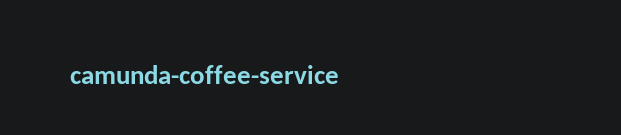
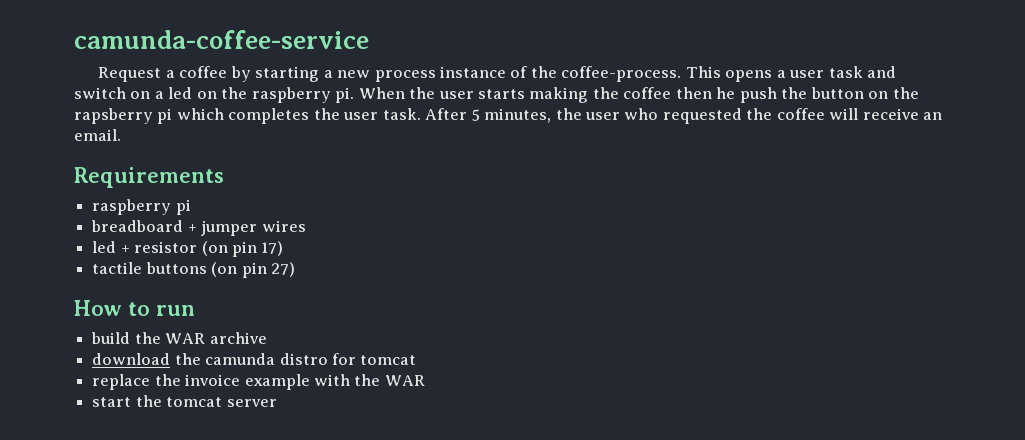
(339, 74) none -> [98,66,897,82] [74,87,919,103] [74,108,943,124] [74,129,121,141] [74,167,224,188] [92,199,191,215] [91,220,306,236] [92,241,284,257] [92,262,295,278] [74,300,195,316] [91,332,267,344] [92,353,417,365] [92,374,425,390] [92,395,277,407] // Request a coffee by starting a new process instance of the coffee-process. This opens a user task and switch on a led on the raspberry pi. When the user starts making the coffee then he push the button on the rapsberry pi which completes the user task. After 5 minutes, the user who requested the coffee will receive an email. // Requirements // raspberry pi // breadboard + jumper wires // led + resistor (on pin 17) // tactile buttons (on pin 27) // How to run // build the WAR archive // download the camunda distro for tomcat // replace the invoice example with the WAR // start the tomcat server

